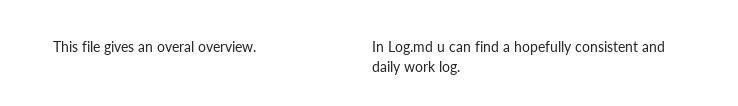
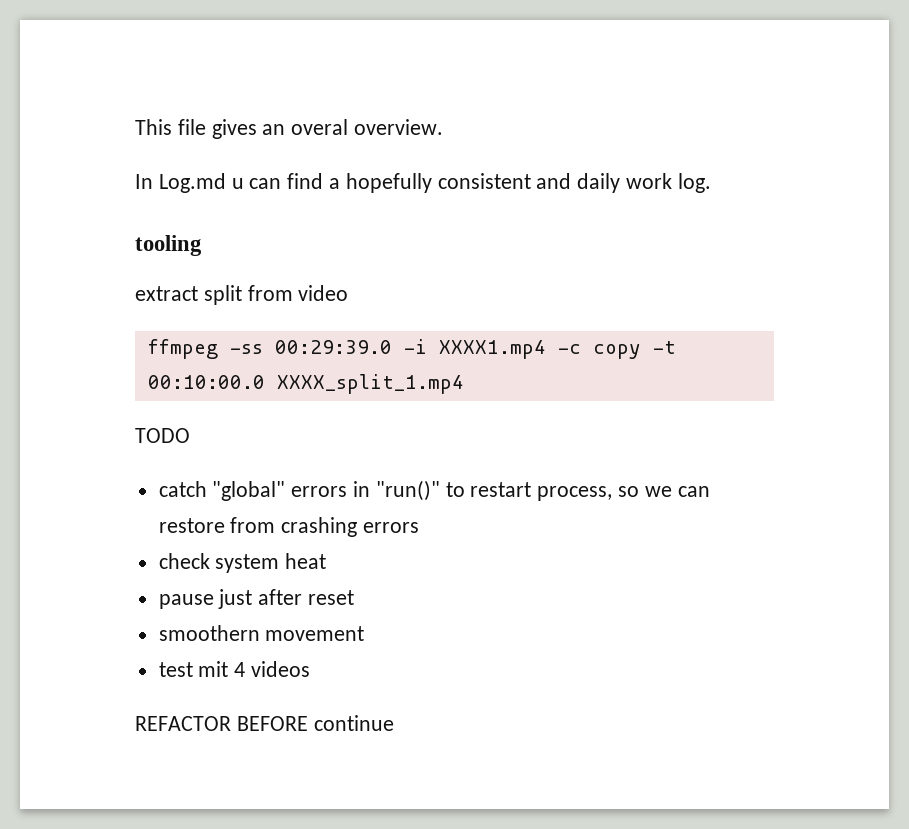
(460, 68) none -> [135,235,202,256] [135,285,349,305] [147,339,676,359] [147,374,464,394] [135,428,190,443] [158,480,710,501] [158,517,420,537] [158,553,327,573] [158,589,355,609] [158,625,365,641] [158,661,311,677] [135,715,394,731] // tooling // extract split from video // ffmpeg -ss 00:29:39.0 -i XXXX1.mp4 -c copy -t 00:10:00.0 XXXX_split_1.mp4 // TODO // catch "global" errors in "run()" to restart process, so we can restore from crashing errors // check system heat // pause just after reset // smoothern movement // test mit 4 videos // REFACTOR BEFORE continue

